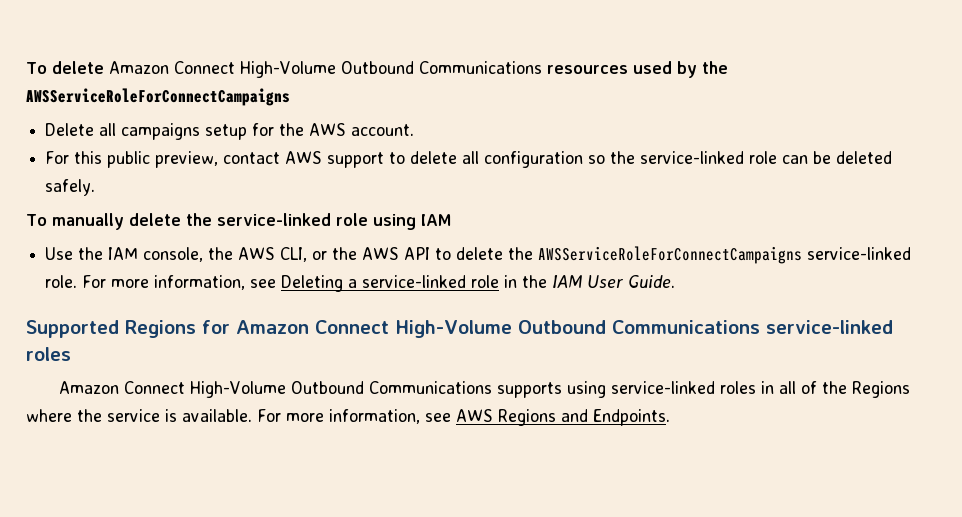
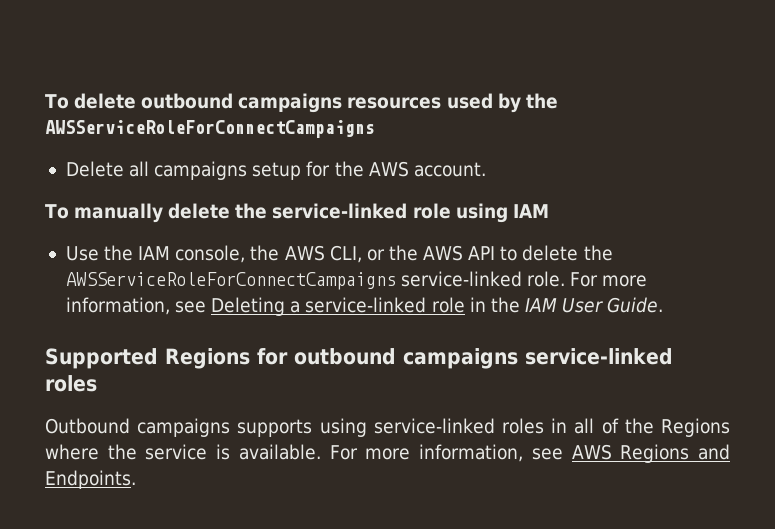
[108,61,542,78] Amazon Connect High-Volume Outbound Communications -> [141,93,343,113] outbound campaigns
[45,151,893,168] [45,179,96,196] // For this public preview, contact AWS support to delete all configuration so the service-linked role can be deleted safely. -> (486, 169) none
[236,320,893,338] [26,347,71,361] [58,381,492,398] Amazon Connect High-Volume Outbound Communications service-linked roles // Amazon Connect High-Volume Outbound Communications -> [294,348,673,369] [45,375,97,392] [45,418,231,437] outbound campaigns service-linked roles // Outbound campaigns

